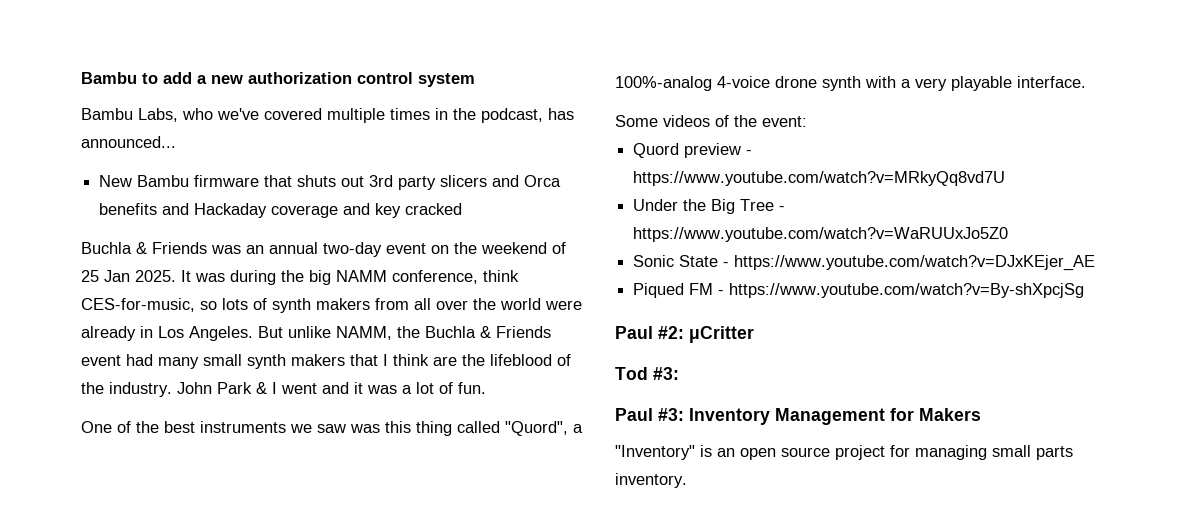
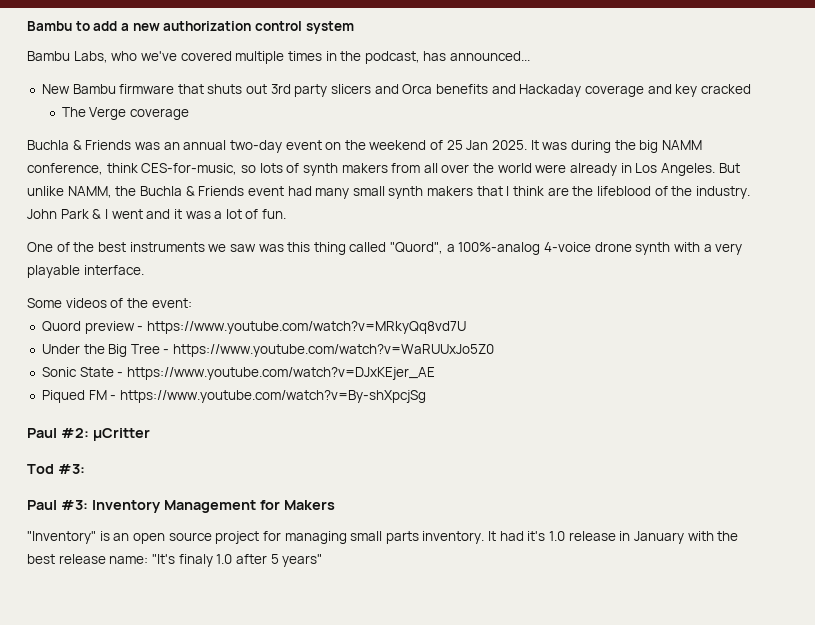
(463, 209) none -> [61,107,189,120] // The Verge coverage
(687, 480) none -> [488,531,739,544] [27,554,323,567] It had it's 1.0 release in January with the best release name: "It's finaly 1.0 after 5 years"

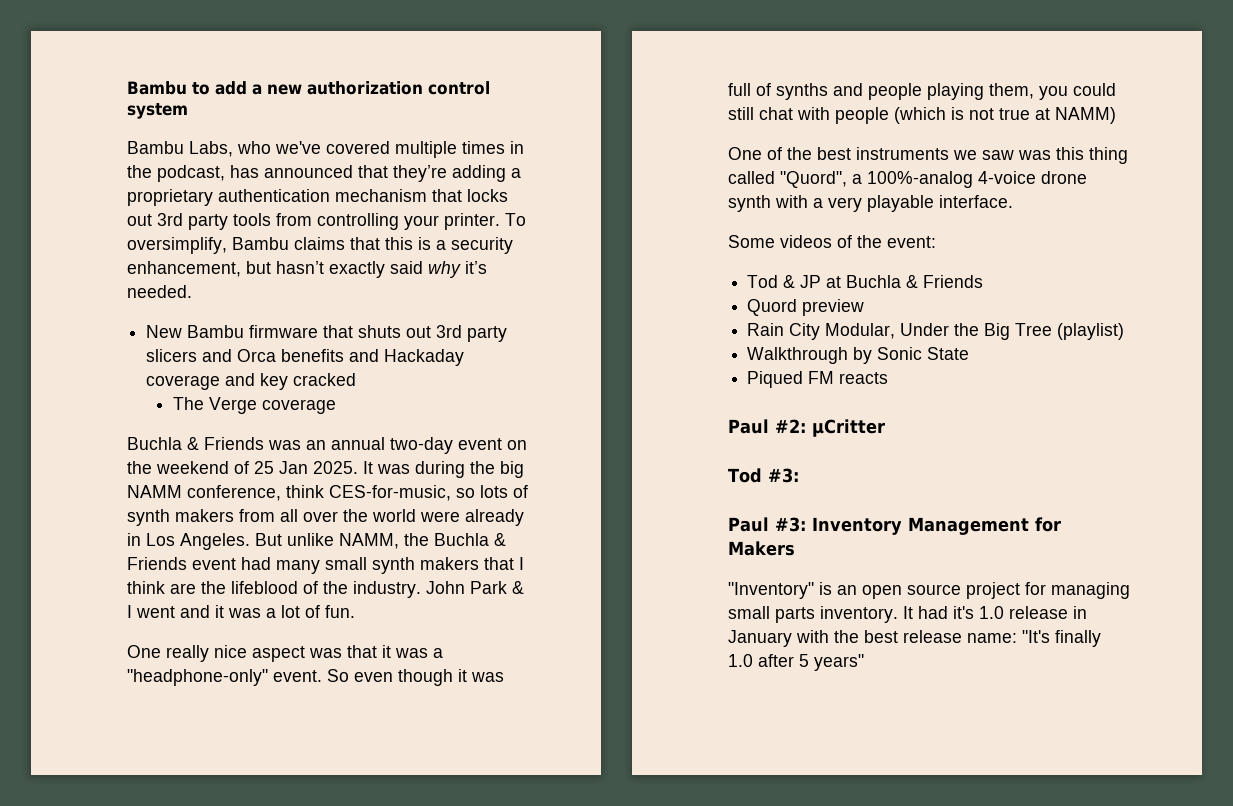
[450,51,531,61] announced... -> [264,165,521,182] [127,189,508,206] [127,213,526,230] [127,237,513,254] [127,261,487,278] [127,285,192,298] announced that they’re adding a proprietary authentication mechanism that locks out 3rd party tools from controlling your printer. To oversimplify, Bambu claims that this is a security enhancement, but hasn’t exactly said why it’s needed.
(287, 214) none -> [127,645,443,662] [127,669,504,686] [728,83,1116,100] [728,107,1116,124] // One really nice aspect was that it was a "headphone-only" event. So even though it was full of synths and people playing them, you could still chat with people (which is not true at NAMM)
(192, 303) none -> [747,275,984,288] // Tod & JP at Buchla & Friends
[137,321,466,334] - https://www.youtube.com/watch?v=MRkyQq8vd7U // -> [747,323,896,340] // Rain City Modular,
[163,344,495,357] - https://www.youtube.com/watch?v=WaRUUxJo5Z0 // -> [1057,323,1125,340] [747,347,873,364] (playlist) // Walkthrough by
[117,367,435,380] - https://www.youtube.com/watch?v=DJxKEjer_AE -> (970, 353) none
[110,390,426,403] - https://www.youtube.com/watch?v=By-shXpcjSg -> [839,372,889,384] reacts
[178,554,213,567] finaly -> [1055,630,1101,647] finally

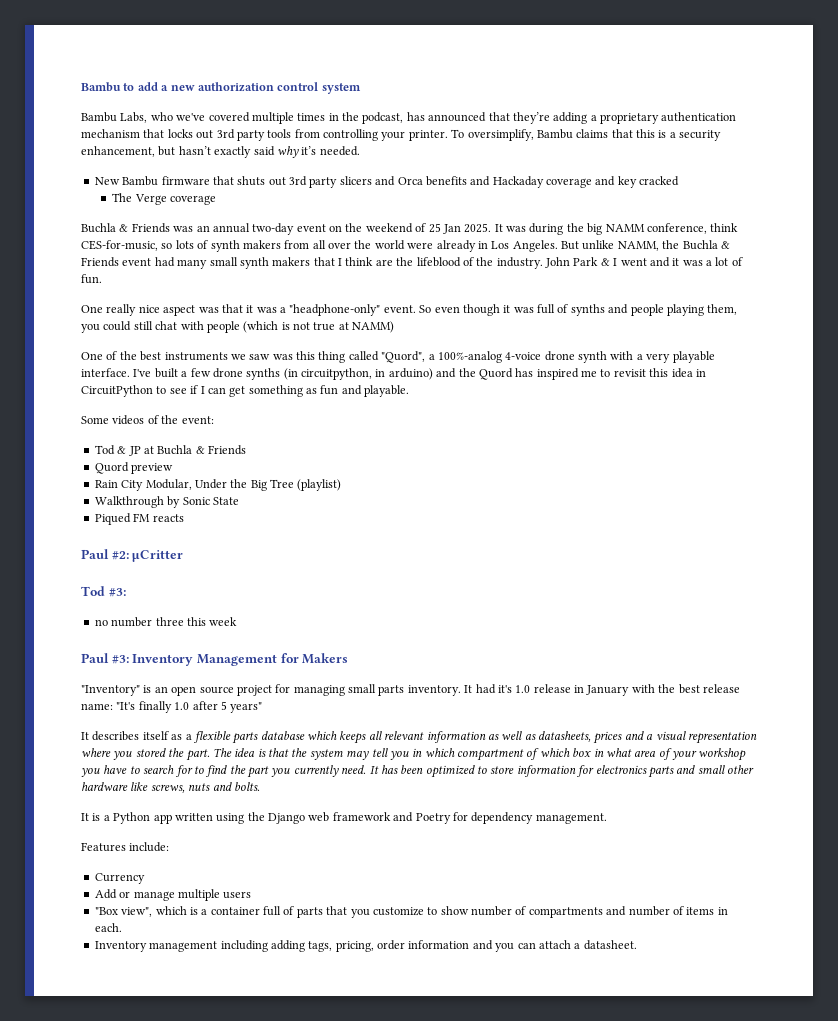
(1013, 201) none -> [133,368,706,380] [81,385,410,397] I've built a few drone synths (in circuitpython, in arduino) and the Quord has inspired me to revisit this idea in CircuitPython to see if I can get something as fun and playable.
(799, 475) none -> [94,617,238,627] // no number three this week
(864, 662) none -> [81,731,757,744] [81,748,747,761] [81,765,754,778] [81,782,260,793] [81,812,607,824] [81,842,170,852] [94,873,145,884] [94,889,252,901] [94,906,728,918] [94,923,122,932] [94,940,637,952] // It describes itself as a flexible parts database which keeps all relevant information as well as datasheets, prices and a visual representation where you stored the part. The idea is that the system may tell you in which compartment of which box in what area of your workshop you have to search for to find the part you currently need. It has been optimized to store information for electronics parts and small other hardware like screws, nuts and bolts. // It is a Python app written using the Django web framework and Poetry for dependency management. // Features include: // Currency // Add or manage multiple users // "Box view", which is a container full of parts that you customize to show number of compartments and number of items in each. // Inventory management including adding tags, pricing, order information and you can attach a datasheet.

